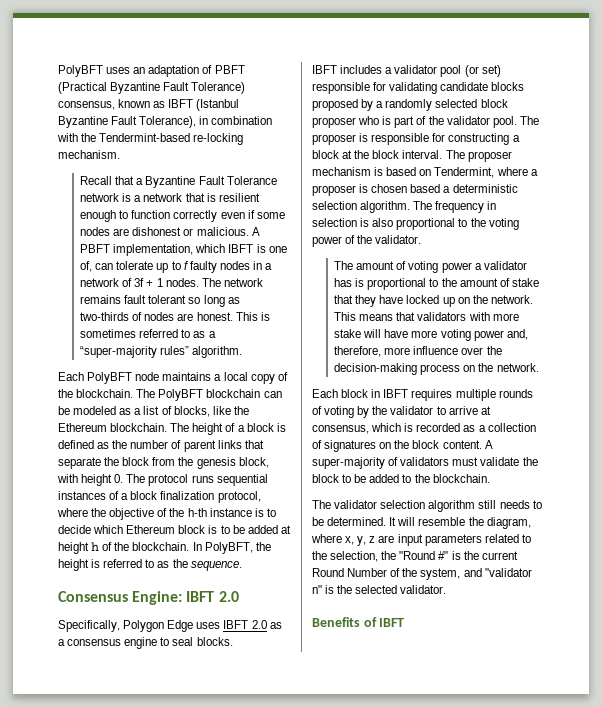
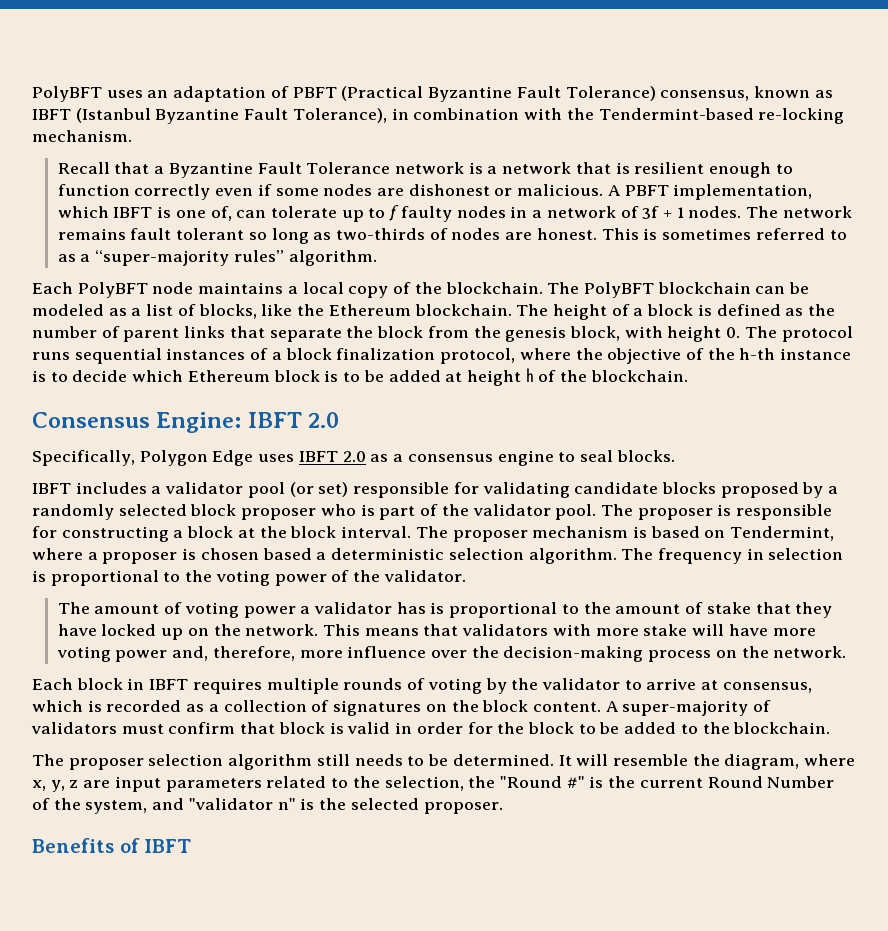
[192,542,271,554] [58,559,242,571] In PolyBFT, the height is referred to as the sequence. -> (688, 376) none
[372,218,394,227] also -> (46, 576) none
[480,457,520,466] validate -> [168,722,493,734] confirm that block is valid in order for
[334,500,378,509] validator -> [68,758,144,770] proposer
[400,585,447,594] validator. -> [423,802,503,814] proposer.

